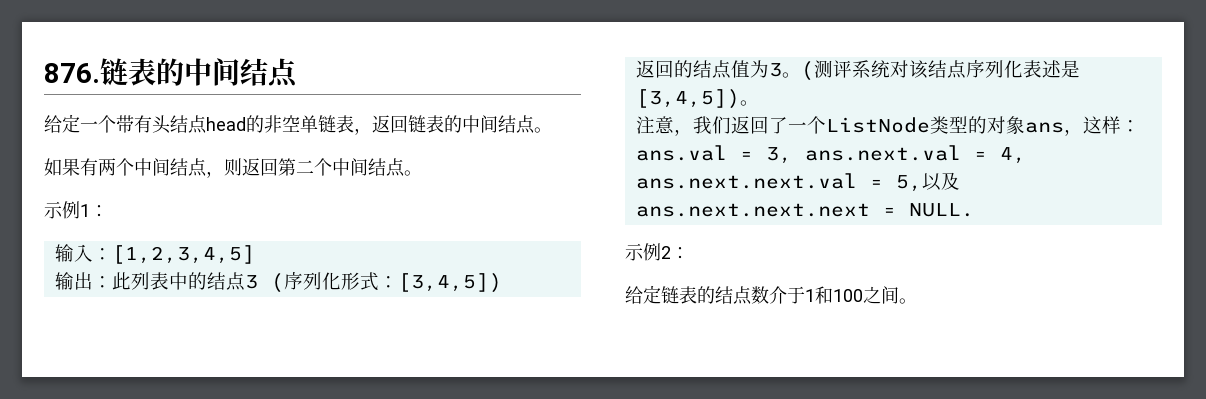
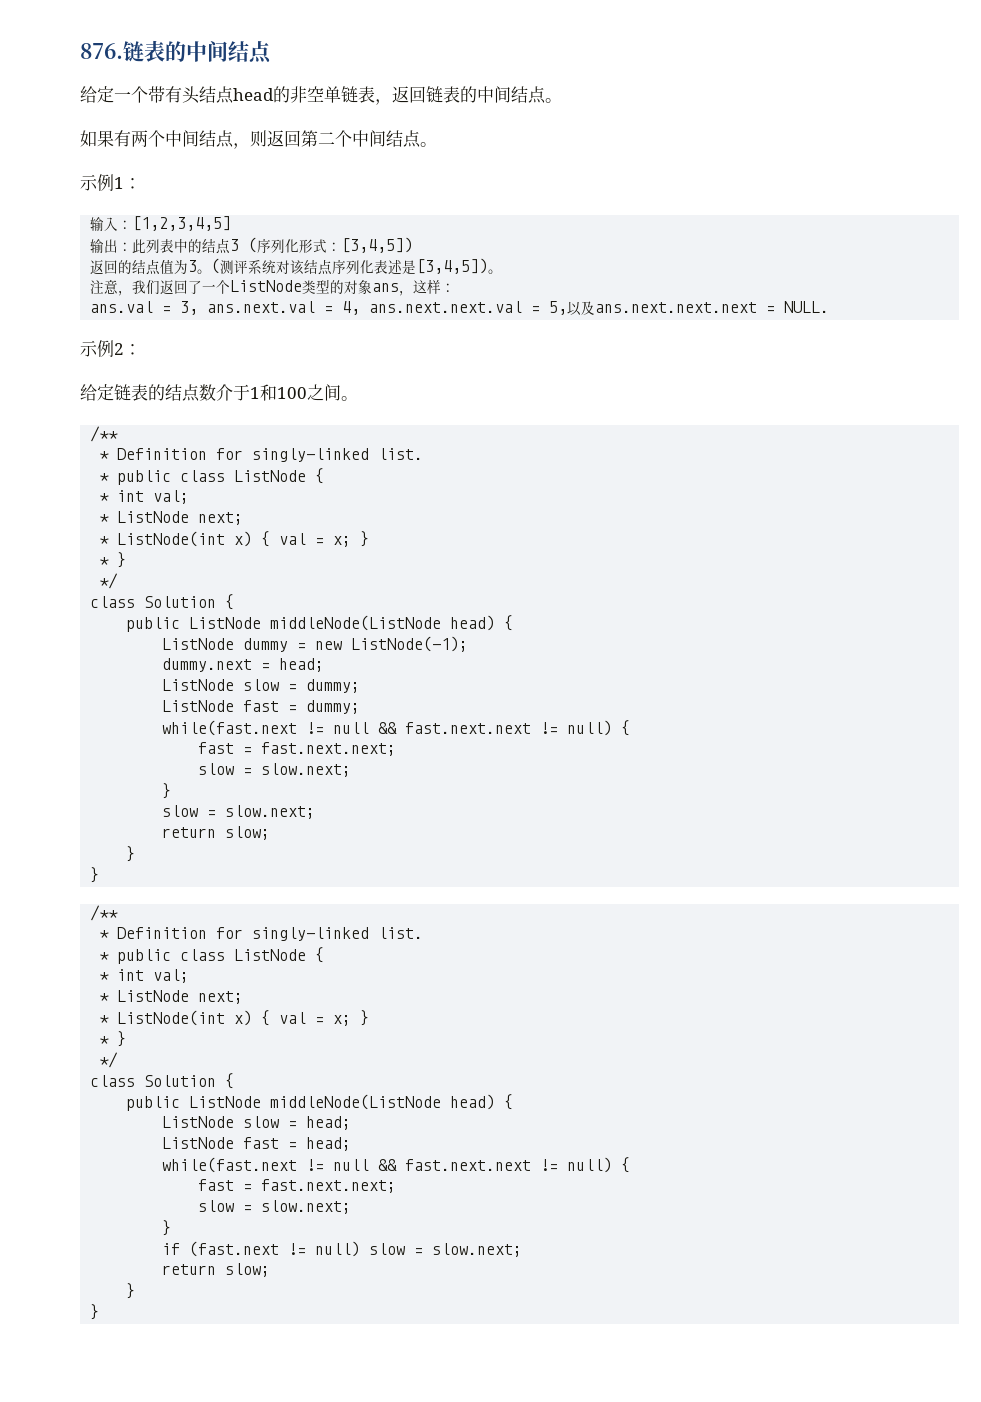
(917, 301) none -> [90,426,119,442] [99,448,424,462] [99,468,325,485] [99,490,190,504] [99,511,244,525] [99,531,370,547] [99,552,127,568] [99,573,119,589] [90,594,235,610] [126,615,514,632] [162,636,469,652] [162,658,325,672] [162,679,361,693] [162,700,361,714] [162,720,631,736] [198,742,397,756] [198,763,352,777] [162,783,172,799] [162,805,316,819] [162,826,271,840] [126,846,136,862] [90,867,100,883] [90,905,119,921] [99,927,424,941] [99,947,325,964] [99,969,190,983] [99,990,244,1004] [99,1010,370,1026] [99,1031,127,1047] [99,1052,119,1068] [90,1073,235,1089] [126,1094,514,1111] [162,1116,352,1130] [162,1137,352,1151] [162,1157,631,1173] [198,1179,397,1193] [198,1200,352,1214] [162,1220,172,1236] [162,1241,523,1257] [162,1263,271,1277] [126,1283,136,1299] [90,1304,100,1320] // /** // * Definition for singly-linked list. // * public class ListNode { // * int val; // * ListNode next; // * ListNode(int x) { val = x; } // * } // */ // class Solution { // public ListNode middleNode(ListNode head) { // ListNode dummy = new ListNode(-1); // dummy.next = head; // ListNode slow = dummy; // ListNode fast = dummy; // while(fast.next != null && fast.next.next != null) { // fast = fast.next.next; // slow = slow.next; // } // slow = slow.next; // return slow; // } // } // /** // * Definition for singly-linked list. // * public class ListNode { // * int val; // * ListNode next; // * ListNode(int x) { val = x; } // * } // */ // class Solution { // public ListNode middleNode(ListNode head) { // ListNode slow = head; // ListNode fast = head; // while(fast.next != null && fast.next.next != null) { // fast = fast.next.next; // slow = slow.next; // } // if (fast.next != null) slow = slow.next; // return slow; // } // }

